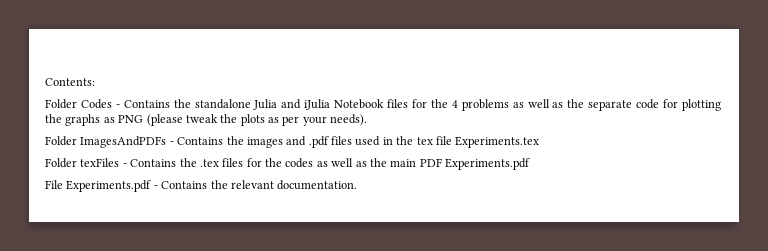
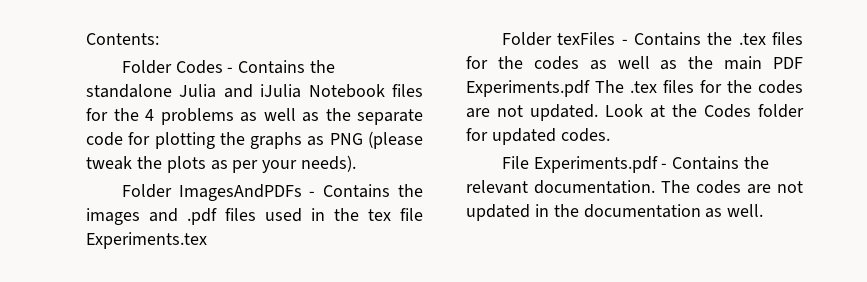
(530, 164) none -> [595,80,803,94] [466,104,804,121] [466,128,610,145] The .tex files for the codes are not updated. Look at the Codes folder for updated codes.
(358, 185) none -> [661,180,803,194] [466,204,764,221] The codes are not updated in the documentation as well.

